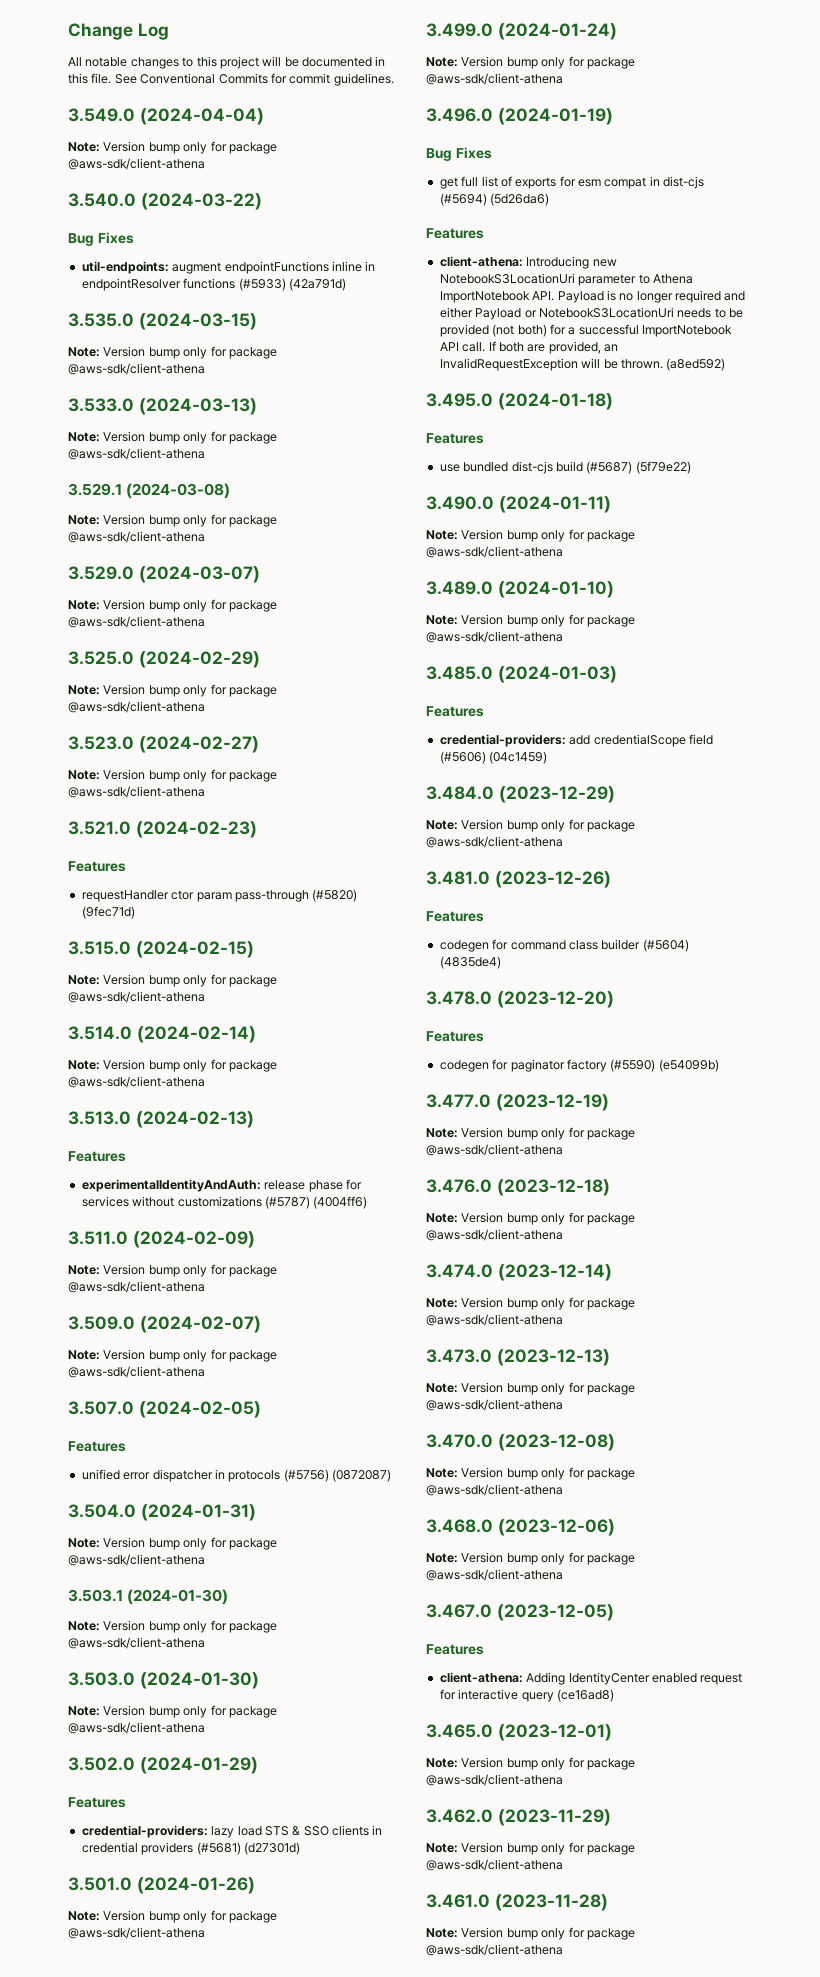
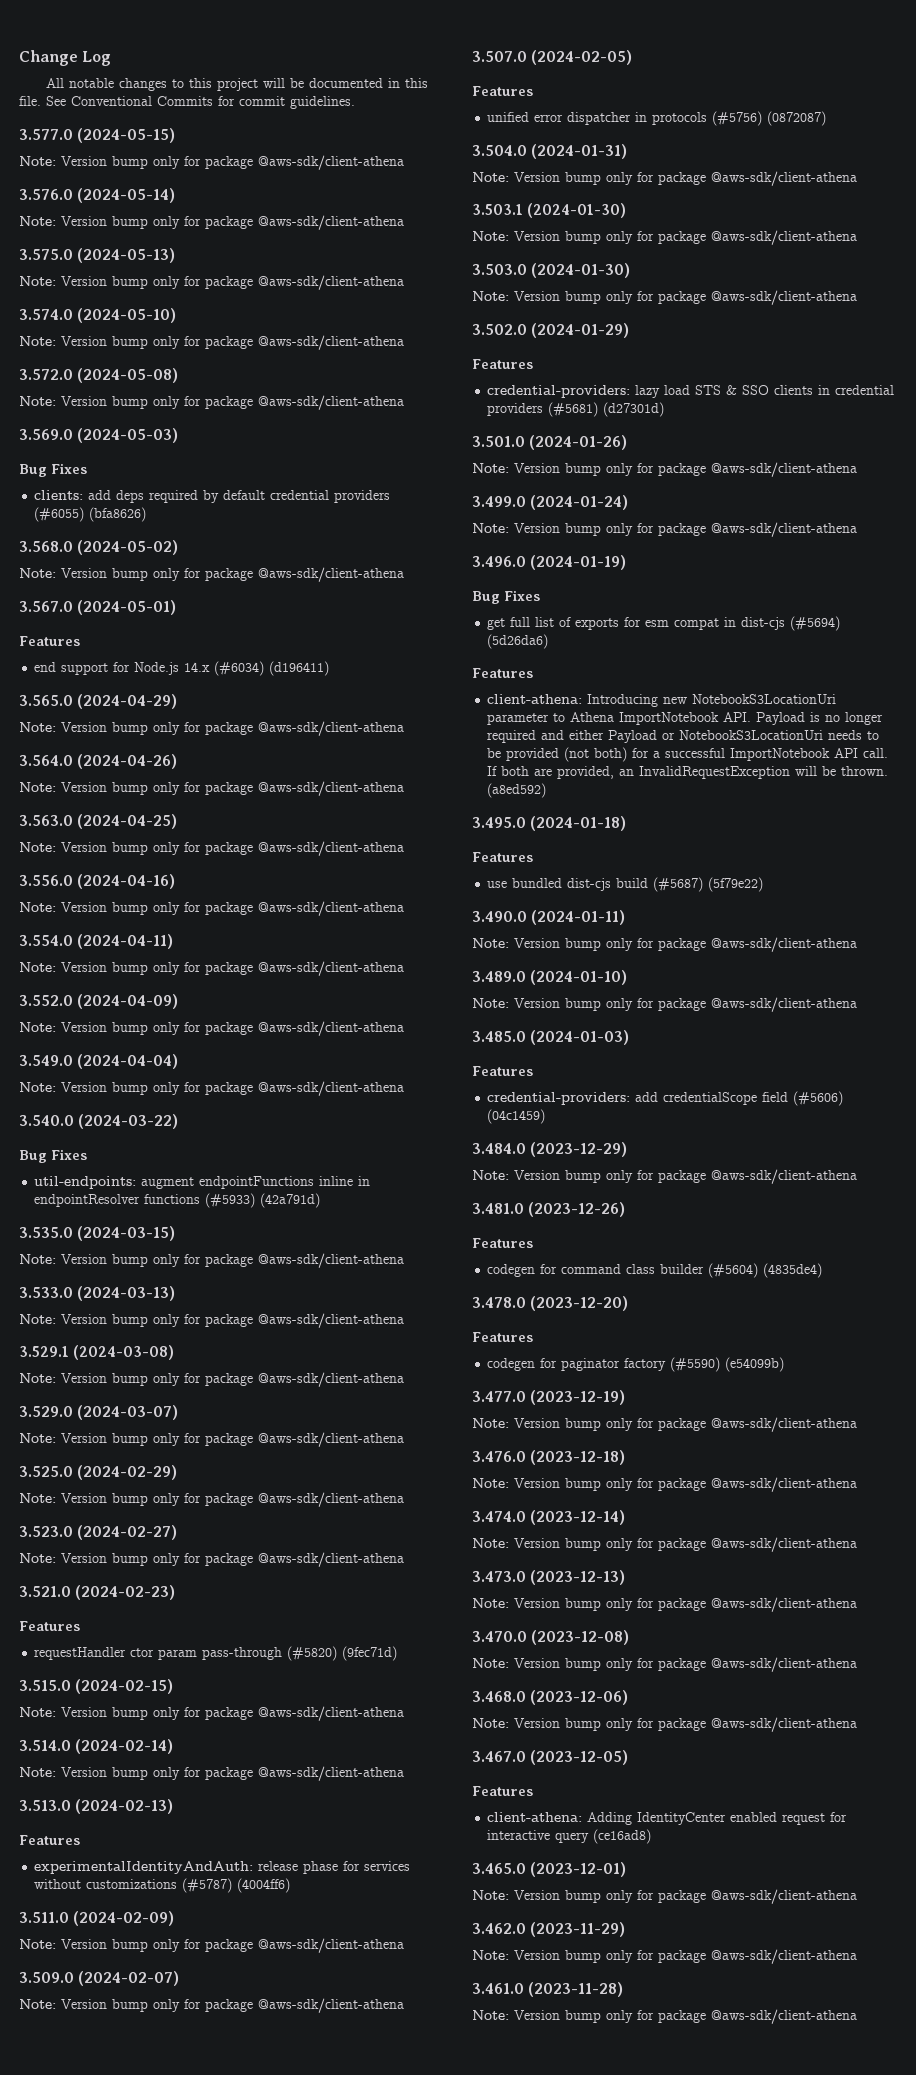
(394, 79) none -> [19,128,176,143] [19,155,404,170] [19,188,176,203] [19,215,404,230] [19,248,176,263] [19,275,404,290] [19,308,177,323] [19,335,404,350] [19,368,179,383] [19,395,404,410] [19,428,179,443] [19,463,87,477] [34,490,391,503] [34,507,147,522] [19,540,179,555] [19,567,404,582] [19,600,177,615] [19,636,80,646] [34,661,330,676] [19,694,178,709] [19,721,404,736] [19,754,178,769] [19,781,404,796] [19,814,178,829] [19,841,404,856] [19,874,176,889] [19,901,404,916] [19,934,174,949] [19,961,404,976] [19,994,179,1009] [19,1021,404,1036] // 3.577.0 (2024-05-15) // Note: Version bump only for package @aws-sdk/client-athena // 3.576.0 (2024-05-14) // Note: Version bump only for package @aws-sdk/client-athena // 3.575.0 (2024-05-13) // Note: Version bump only for package @aws-sdk/client-athena // 3.574.0 (2024-05-10) // Note: Version bump only for package @aws-sdk/client-athena // 3.572.0 (2024-05-08) // Note: Version bump only for package @aws-sdk/client-athena // 3.569.0 (2024-05-03) // Bug Fixes // clients: add deps required by default credential providers (#6055) (bfa8626) // 3.568.0 (2024-05-02) // Note: Version bump only for package @aws-sdk/client-athena // 3.567.0 (2024-05-01) // Features // end support for Node.js 14.x (#6034) (d196411) // 3.565.0 (2024-04-29) // Note: Version bump only for package @aws-sdk/client-athena // 3.564.0 (2024-04-26) // Note: Version bump only for package @aws-sdk/client-athena // 3.563.0 (2024-04-25) // Note: Version bump only for package @aws-sdk/client-athena // 3.556.0 (2024-04-16) // Note: Version bump only for package @aws-sdk/client-athena // 3.554.0 (2024-04-11) // Note: Version bump only for package @aws-sdk/client-athena // 3.552.0 (2024-04-09) // Note: Version bump only for package @aws-sdk/client-athena

